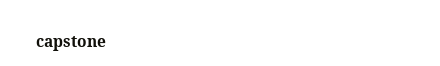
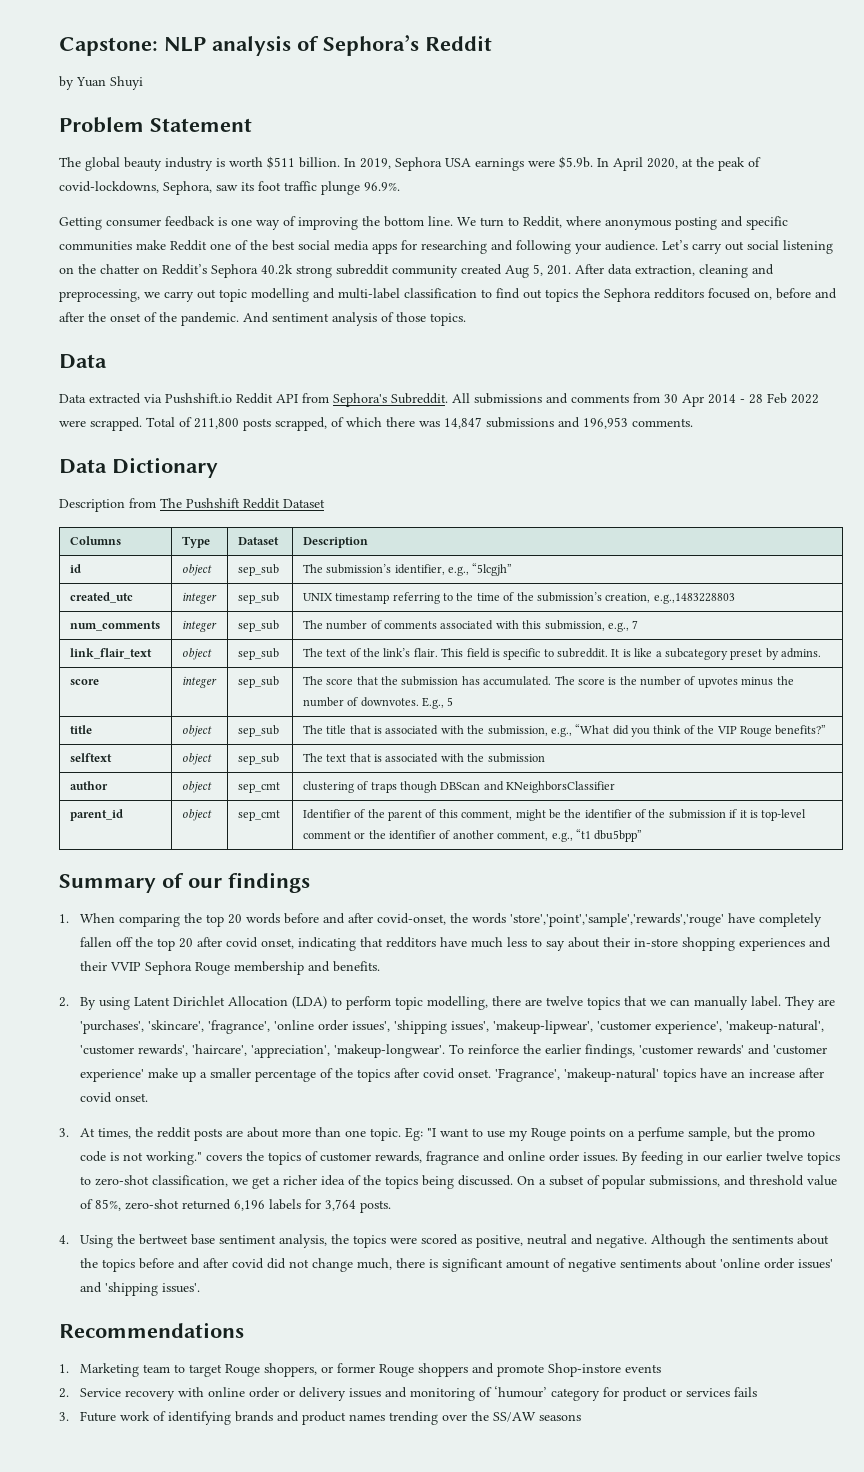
[36,36,106,51] capstone -> [59,35,492,56] [59,76,143,90] [59,117,252,133] [59,156,761,171] [59,181,400,195] [59,216,788,230] [59,240,833,254] [59,264,774,278] [59,288,837,302] [59,312,466,326] [59,354,107,369] [59,393,819,407] [59,417,693,431] [59,457,218,478] [59,498,325,512] [69,536,121,545] [181,536,210,548] [237,537,279,545] [302,537,368,548] [69,564,81,573] [181,564,212,576] [237,564,279,576] [302,563,513,576] [69,592,133,603] [181,592,217,604] [237,592,279,604] [302,592,735,604] [69,621,160,631] [181,620,217,632] [237,620,279,632] [302,620,639,632] [69,648,152,659] [181,648,212,660] [237,648,279,660] [302,648,822,660] [69,679,99,685] [181,676,217,688] [237,676,279,688] [302,676,794,688] [302,697,454,709] [69,725,92,734] [181,725,212,737] [237,725,279,737] [302,724,827,737] [69,753,112,762] [181,753,212,765] [237,753,279,765] [302,753,545,763] [69,781,108,790] [181,781,212,793] [237,782,280,793] [302,781,616,793] [69,809,123,821] [181,809,212,821] [237,810,280,821] [302,809,807,821] [302,829,643,842] [59,872,310,893] [59,913,822,927] [79,937,831,951] [79,961,380,975] [59,996,835,1010] [79,1020,824,1034] [79,1044,827,1058] [79,1068,824,1082] [79,1092,148,1103] [59,1127,815,1141] [79,1151,840,1165] [79,1175,837,1189] [79,1199,391,1213] [59,1234,829,1248] [79,1258,833,1272] [79,1282,200,1296] [59,1322,244,1338] [59,1363,661,1377] [59,1386,757,1401] [59,1411,581,1425] Capstone: NLP analysis of Sephora’s Reddit // by Yuan Shuyi // Problem Statement // The global beauty industry is worth $511 billion. In 2019, Sephora USA earnings were $5.9b. In April 2020, at the peak of covid-lockdowns, Sephora, saw its foot traffic plunge 96.9%. // Getting consumer feedback is one way of improving the bottom line. We turn to Reddit, where anonymous posting and specific communities make Reddit one of the best social media apps for researching and following your audience. Let’s carry out social listening on the chatter on Reddit’s Sephora 40.2k strong subreddit community created Aug 5, 201. After data extraction, cleaning and preprocessing, we carry out topic modelling and multi-label classification to find out topics the Sephora redditors focused on, before and after the onset of the pandemic. And sentiment analysis of those topics. // Data // Data extracted via Pushshift.io Reddit API from Sephora's Subreddit. All submissions and comments from 30 Apr 2014 - 28 Feb 2022 were scrapped. Total of 211,800 posts scrapped, of which there was 14,847 submissions and 196,953 comments. // Data Dictionary // Description from The Pushshift Reddit Dataset // Columns | Type | Dataset | Description // id | object | sep_sub | The submission’s identifier, e.g., “5lcgjh” // created_utc | integer | sep_sub | UNIX timestamp referring to the time of the submission’s creation, e.g.,1483228803 // num_comments | integer | sep_sub | The number of comments associated with this submission, e.g., 7 // link_flair_text | object | sep_sub | The text of the link’s flair. This field is specific to subreddit. It is like a subcategory preset by admins. // score | integer | sep_sub | The score that the submission has accumulated. The score is the number of upvotes minus the number of downvotes. E.g., 5 // title | object | sep_sub | The title that is associated with the submission, e.g., “What did you think of the VIP Rouge benefits?” // selftext | object | sep_sub | The text that is associated with the submission // author | object | sep_cmt | clustering of traps though DBScan and KNeighborsClassifier // parent_id | object | sep_cmt | Identifier of the parent of this comment, might be the identifier of the submission if it is top-level comment or the identifier of another comment, e.g., “t1 dbu5bpp” // Summary of our findings // 1. When comparing the top 20 words before and after covid-onset, the words 'store','point','sample','rewards','rouge' have completely fallen off the top 20 after covid onset, indicating that redditors have much less to say about their in-store shopping experiences and their VVIP Sephora Rouge membership and benefits. // 2. By using Latent Dirichlet Allocation (LDA) to perform topic modelling, there are twelve topics that we can manually label. They are 'purchases', 'skincare', 'fragrance', 'online order issues', 'shipping issues', 'makeup-lipwear', 'customer experience', 'makeup-natural', 'customer rewards', 'haircare', 'appreciation', 'makeup-longwear'. To reinforce the earlier findings, 'customer rewards' and 'customer experience' make up a smaller percentage of the topics after covid onset. 'Fragrance', 'makeup-natural' topics have an increase after covid onset. // 3. At times, the reddit posts are about more than one topic. Eg: "I want to use my Rouge points on a perfume sample, but the promo code is not working." covers the topics of customer rewards, fragrance and online order issues. By feeding in our earlier twelve topics to zero-shot classification, we get a richer idea of the topics being discussed. On a subset of popular submissions, and threshold value of 85%, zero-shot returned 6,196 labels for 3,764 posts. // 4. Using the bertweet base sentiment analysis, the topics were scored as positive, neutral and negative. Although the sentiments about the topics before and after covid did not change much, there is significant amount of negative sentiments about 'online order issues' and 'shipping issues'. // Recommendations // 1. Marketing team to target Rouge shoppers, or former Rouge shoppers and promote Shop-instore events // 2. Service recovery with online order or delivery issues and monitoring of ‘humour’ category for product or services fails // 3. Future work of identifying brands and product names trending over the SS/AW seasons

